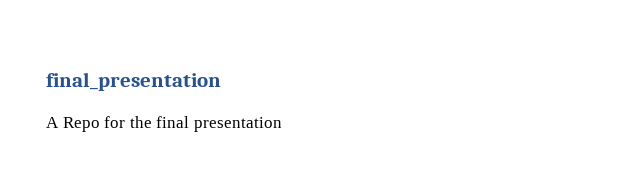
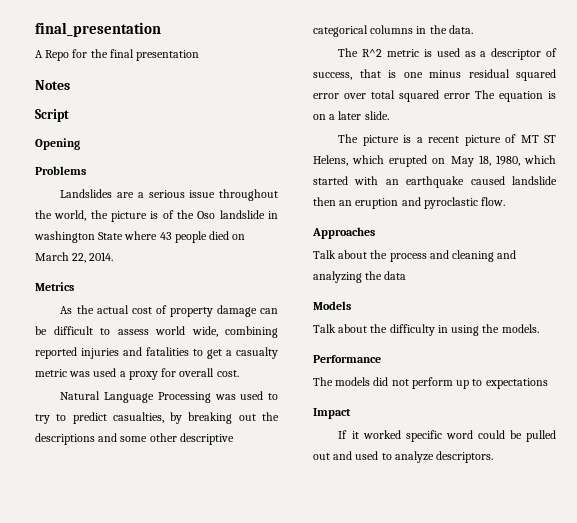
(282, 124) none -> [35,80,70,90] [35,109,69,122] [35,138,80,150] [35,166,86,175] [60,189,278,201] [35,210,278,222] [34,231,246,243] [35,252,114,263] [35,282,74,291] [60,305,278,317] [35,326,278,338] [35,347,278,359] [35,368,239,380] [60,391,278,403] [35,412,279,424] [35,433,234,445] [313,25,473,37] [338,48,557,60] [313,69,556,81] [313,90,556,102] [313,111,389,120] [338,134,556,146] [313,155,556,167] [313,176,557,188] [313,197,506,209] [312,227,375,239] [313,250,517,262] [313,271,407,283] [313,301,351,310] [313,324,539,336] [313,355,381,363] [313,377,548,389] [313,408,351,419] [338,430,556,442] [313,451,494,463] // Notes // Script // Opening // Problems // Landslides are a serious issue throughout the world, the picture is of the Oso landslide in washington State where 43 people died on March 22, 2014. // Metrics // As the actual cost of property damage can be difficult to assess world wide, combining reported injuries and fatalities to get a casualty metric was used a proxy for overall cost. // Natural Language Processing was used to try to predict casualties, by breaking out the descriptions and some other descriptive categorical columns in the data. // The R^2 metric is used as a descriptor of success, that is one minus residual squared error over total squared error The equation is on a later slide. // The picture is a recent picture of MT ST Helens, which erupted on May 18, 1980, which started with an earthquake caused landslide then an eruption and pyroclastic flow. // Approaches // Talk about the process and cleaning and analyzing the data // Models // Talk about the difficulty in using the models. // Performance // The models did not perform up to expectations // Impact // If it worked specific word could be pulled out and used to analyze descriptors.

